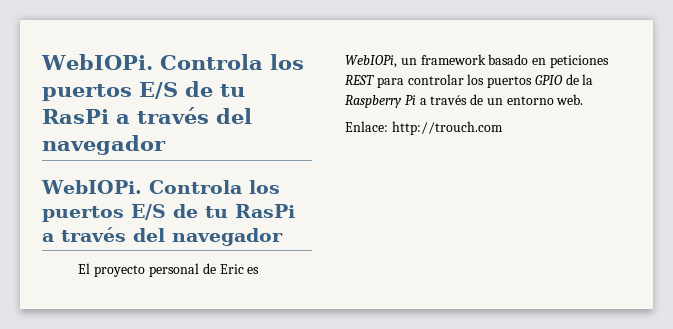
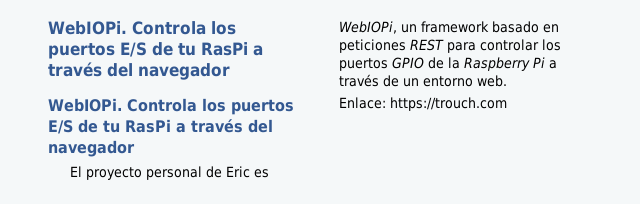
[391,121,503,135] http://trouch.com -> [390,97,507,111] https://trouch.com

